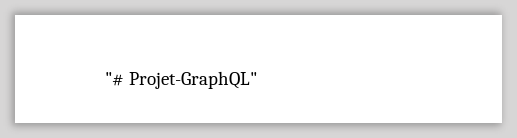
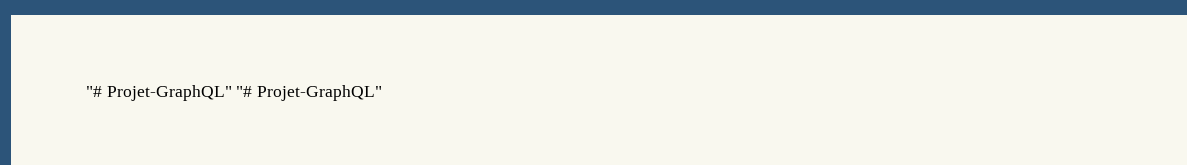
[105,71,258,89] "# Projet-GraphQL" -> [86,85,383,101] "# Projet-GraphQL" "# Projet-GraphQL"

